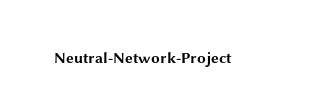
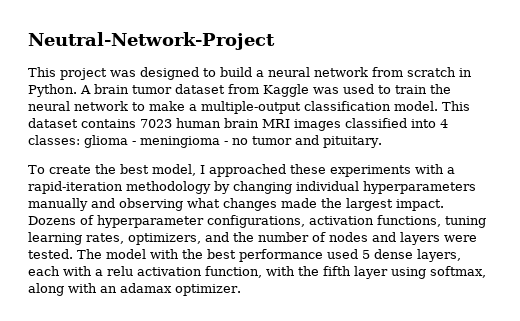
(232, 59) none -> [28,67,472,80] [28,84,451,97] [28,101,470,114] [28,118,448,131] [28,135,382,148] [28,164,455,177] [28,181,476,194] [28,198,444,211] [28,215,486,228] [28,232,477,245] [28,249,461,262] [28,266,486,279] [28,283,241,296] // This project was designed to build a neural network from scratch in Python. A brain tumor dataset from Kaggle was used to train the neural network to make a multiple-output classification model. This dataset contains 7023 human brain MRI images classified into 4 classes: glioma - meningioma - no tumor and pituitary. // To create the best model, I approached these experiments with a rapid-iteration methodology by changing individual hyperparameters manually and observing what changes made the largest impact. Dozens of hyperparameter configurations, activation functions, tuning learning rates, optimizers, and the number of nodes and layers were tested. The model with the best performance used 5 dense layers, each with a relu activation function, with the fifth layer using softmax, along with an adamax optimizer.

